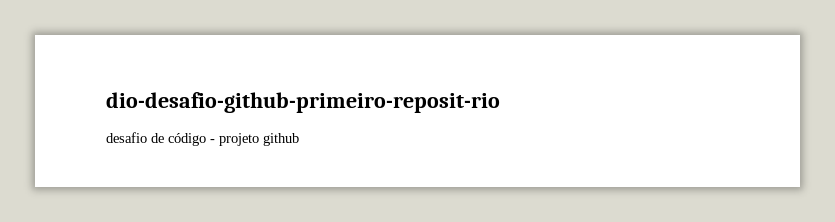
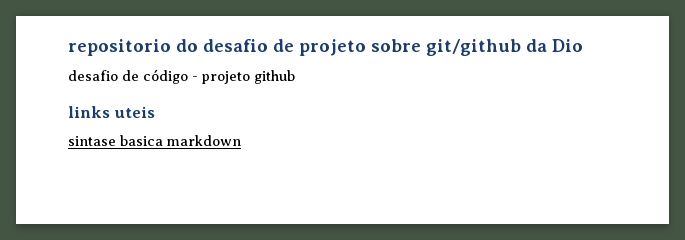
[106,92,500,113] dio-desafio-github-primeiro-reposit-rio -> [68,39,583,56] repositorio do desafio de projeto sobre git/github da Dio
(299, 139) none -> [68,106,155,118] [68,135,241,146] // links uteis // sintase basica markdown

